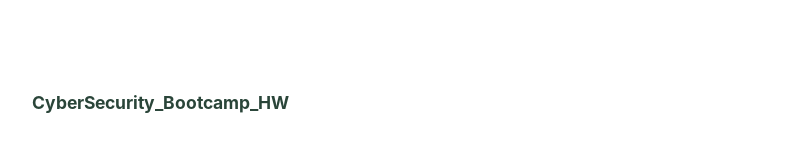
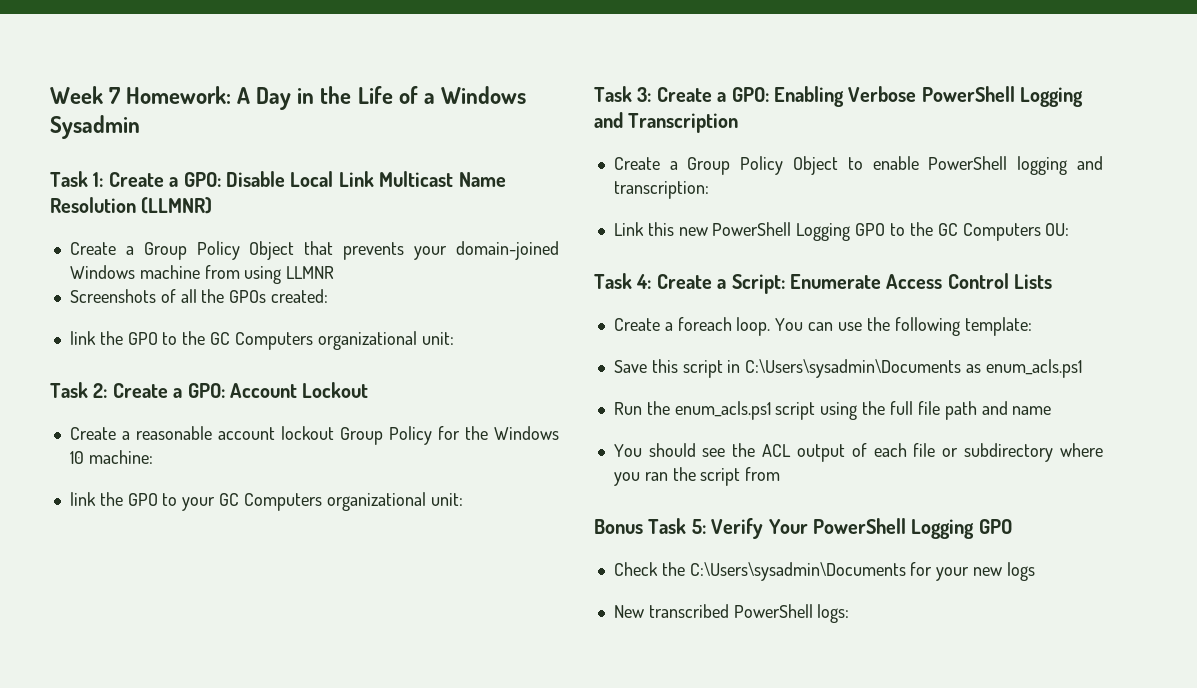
[32,95,289,113] CyberSecurity_Bootcamp_HW -> [50,86,526,110] [50,115,140,139] [50,171,506,187] [50,197,213,214] [69,241,559,260] [69,265,335,284] [69,289,329,303] [69,331,454,350] [50,382,369,398] [69,426,559,445] [69,450,153,464] [69,492,463,511] [594,86,1084,107] [594,112,739,133] [613,156,1103,175] [613,181,709,199] [613,222,1070,241] [594,273,1053,294] [613,317,1032,336] [613,359,1082,378] [613,401,1052,420] [613,443,1103,462] [613,467,781,486] [594,518,1012,539] [613,562,1035,581] [613,604,850,623] Week 7 Homework: A Day in the Life of a Windows Sysadmin // Task 1: Create a GPO: Disable Local Link Multicast Name Resolution (LLMNR) // Create a Group Policy Object that prevents your domain-joined Windows machine from using LLMNR // Screenshots of all the GPOs created: // link the GPO to the GC Computers organizational unit: // Task 2: Create a GPO: Account Lockout // Create a reasonable account lockout Group Policy for the Windows 10 machine: // link the GPO to your GC Computers organizational unit: // Task 3: Create a GPO: Enabling Verbose PowerShell Logging and Transcription // Create a Group Policy Object to enable PowerShell logging and transcription: // Link this new PowerShell Logging GPO to the GC Computers OU: // Task 4: Create a Script: Enumerate Access Control Lists // Create a foreach loop. You can use the following template: // Save this script in C:\Users\sysadmin\Documents as enum_acls.ps1 // Run the enum_acls.ps1 script using the full file path and name // You should see the ACL output of each file or subdirectory where you ran the script from // Bonus Task 5: Verify Your PowerShell Logging GPO // Check the C:\Users\sysadmin\Documents for your new logs // New transcribed PowerShell logs:

